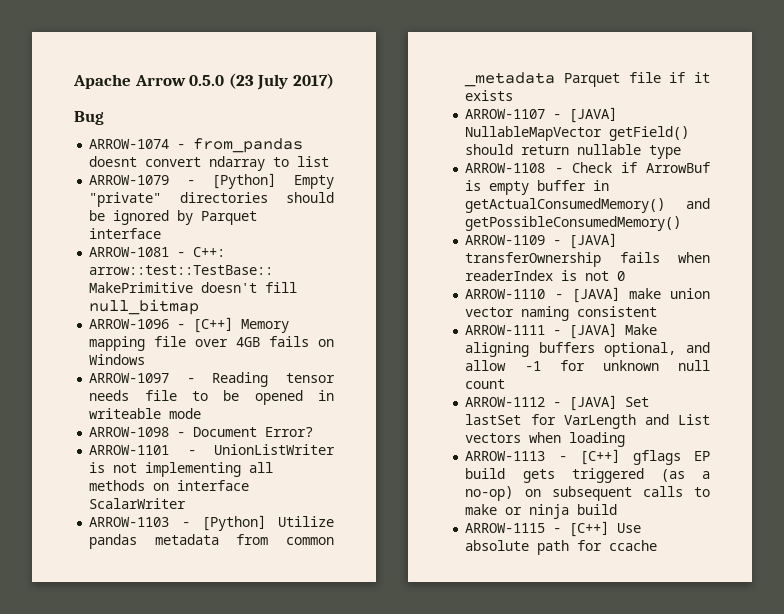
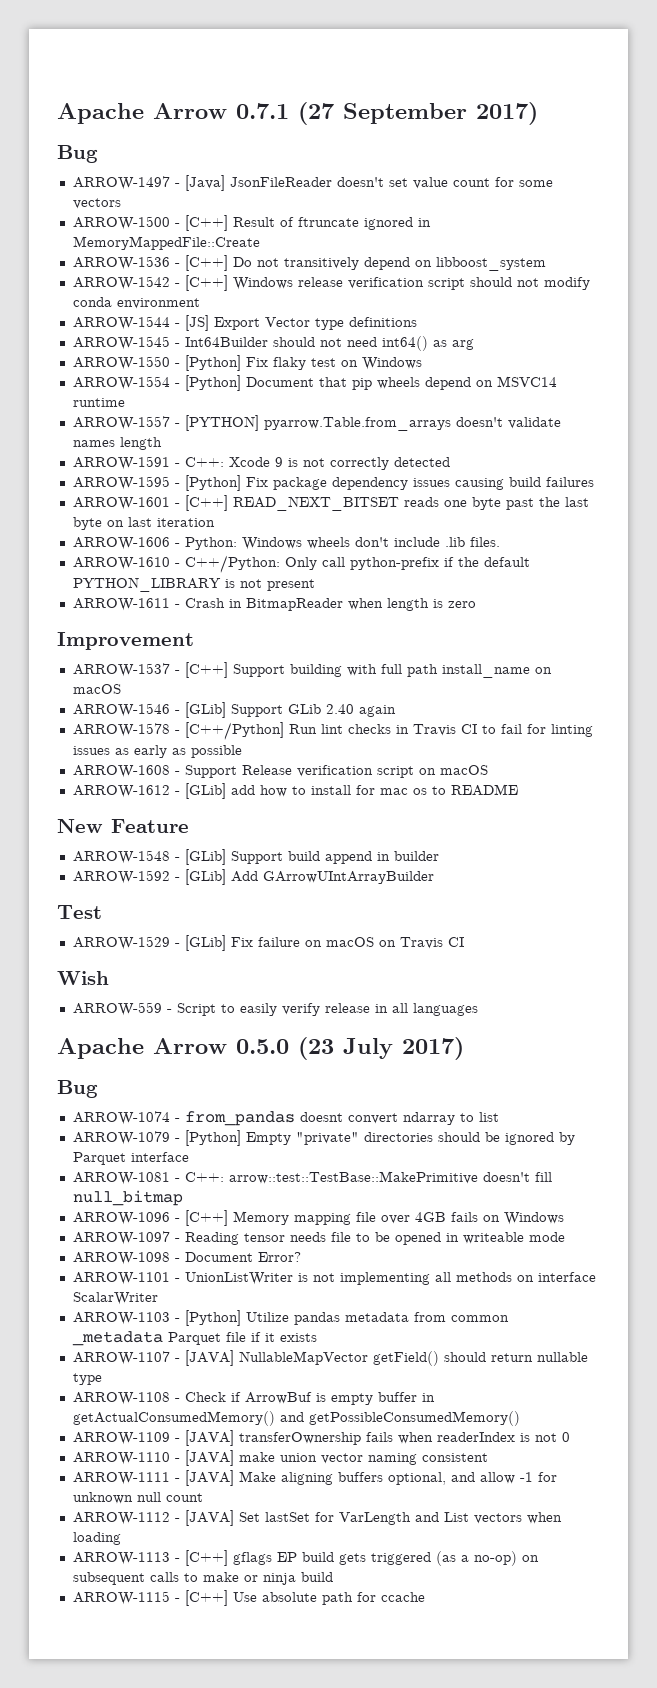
[73,74,186,89] Apache Arrow -> [57,102,538,125] [57,145,98,163] [72,175,553,191] [72,198,121,209] [72,215,431,231] [72,236,260,250] [72,255,546,271] [72,275,590,291] [72,297,200,309] [72,315,417,331] [72,336,474,351] [72,355,422,371] [72,375,557,391] [72,398,125,407] [72,415,561,431] [72,437,162,450] [72,456,450,470] [72,475,594,491] [72,495,589,511] [72,517,215,530] [72,537,500,550] [72,555,530,573] [72,577,315,592] [72,598,476,611] [57,632,194,650] [72,662,552,678] [72,684,121,694] [72,702,396,718] [72,722,593,740] [72,745,242,758] [72,765,488,778] [72,783,518,799] [57,819,189,833] [72,849,439,865] [72,869,434,885] [57,905,102,919] [72,935,464,951] [57,971,109,985] [72,1002,478,1016] [57,1038,227,1059] Apache Arrow 0.7.1 (27 September 2017) // Bug // ARROW-1497 - [Java] JsonFileReader doesn't set value count for some vectors // ARROW-1500 - [C++] Result of ftruncate ignored in MemoryMappedFile::Create // ARROW-1536 - [C++] Do not transitively depend on libboost_system // ARROW-1542 - [C++] Windows release verification script should not modify conda environment // ARROW-1544 - [JS] Export Vector type definitions // ARROW-1545 - Int64Builder should not need int64() as arg // ARROW-1550 - [Python] Fix flaky test on Windows // ARROW-1554 - [Python] Document that pip wheels depend on MSVC14 runtime // ARROW-1557 - [PYTHON] pyarrow.Table.from_arrays doesn't validate names length // ARROW-1591 - C++: Xcode 9 is not correctly detected // ARROW-1595 - [Python] Fix package dependency issues causing build failures // ARROW-1601 - [C++] READ_NEXT_BITSET reads one byte past the last byte on last iteration // ARROW-1606 - Python: Windows wheels don't include .lib files. // ARROW-1610 - C++/Python: Only call python-prefix if the default PYTHON_LIBRARY is not present // ARROW-1611 - Crash in BitmapReader when length is zero // Improvement // ARROW-1537 - [C++] Support building with full path install_name on macOS // ARROW-1546 - [GLib] Support GLib 2.40 again // ARROW-1578 - [C++/Python] Run lint checks in Travis CI to fail for linting issues as early as possible // ARROW-1608 - Support Release verification script on macOS // ARROW-1612 - [GLib] add how to install for mac os to README // New Feature // ARROW-1548 - [GLib] Support build append in builder // ARROW-1592 - [GLib] Add GArrowUIntArrayBuilder // Test // ARROW-1529 - [GLib] Fix failure on macOS on Travis CI // Wish // ARROW-559 - Script to easily verify release in all languages // Apache Arrow

